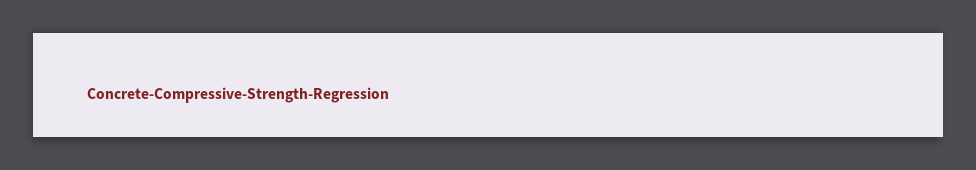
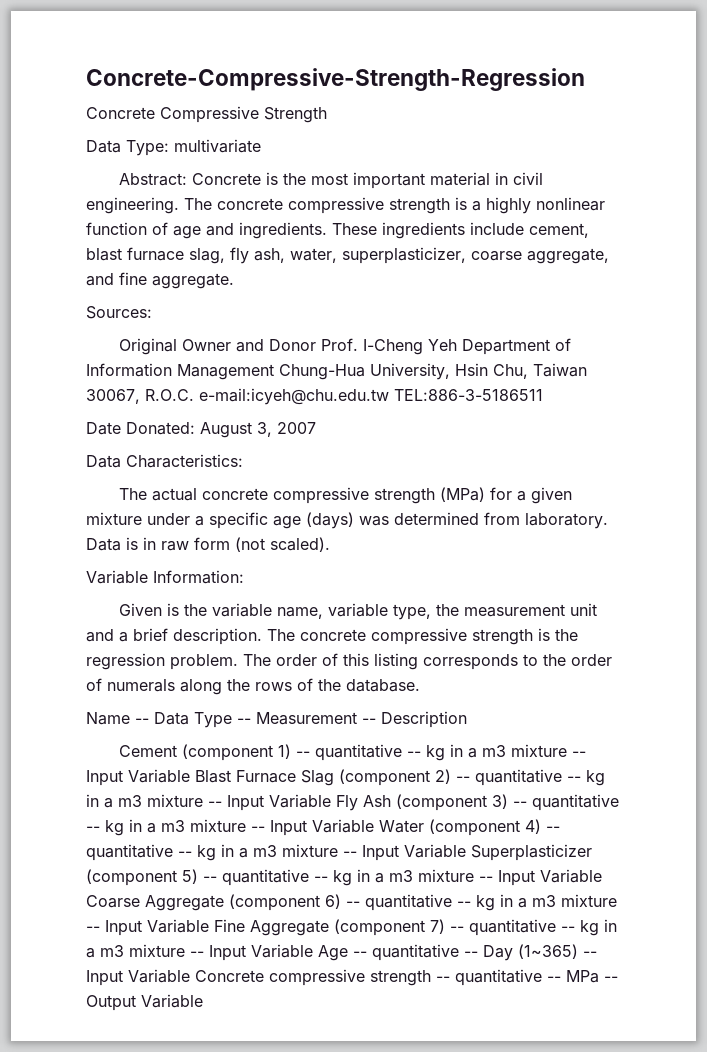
(389, 95) none -> [86,106,327,123] [86,139,261,156] [118,172,543,189] [86,197,605,214] [86,222,589,239] [86,247,609,264] [86,272,234,289] [86,306,152,319] [118,338,571,355] [86,363,587,380] [86,388,543,405] [86,422,316,438] [86,454,243,468] [118,487,572,504] [86,512,608,529] [86,537,330,552] [86,570,244,584] [118,603,597,620] [86,628,578,645] [86,653,612,670] [86,678,420,695] [86,711,467,728] [118,744,586,761] [86,769,605,786] [86,794,619,811] [86,819,560,836] [86,844,592,861] [86,869,602,886] [86,894,617,911] [86,919,617,936] [86,944,597,961] [86,969,618,986] [86,994,203,1011] // Concrete Compressive Strength // Data Type: multivariate // Abstract: Concrete is the most important material in civil engineering. The concrete compressive strength is a highly nonlinear function of age and ingredients. These ingredients include cement, blast furnace slag, fly ash, water, superplasticizer, coarse aggregate, and fine aggregate. // Sources: // Original Owner and Donor Prof. I-Cheng Yeh Department of Information Management Chung-Hua University, Hsin Chu, Taiwan 30067, R.O.C. e-mail:icyeh@chu.edu.tw TEL:886-3-5186511 // Date Donated: August 3, 2007 // Data Characteristics: // The actual concrete compressive strength (MPa) for a given mixture under a specific age (days) was determined from laboratory. Data is in raw form (not scaled). // Variable Information: // Given is the variable name, variable type, the measurement unit and a brief description. The concrete compressive strength is the regression problem. The order of this listing corresponds to the order of numerals along the rows of the database. // Name -- Data Type -- Measurement -- Description // Cement (component 1) -- quantitative -- kg in a m3 mixture -- Input Variable Blast Furnace Slag (component 2) -- quantitative -- kg in a m3 mixture -- Input Variable Fly Ash (component 3) -- quantitative -- kg in a m3 mixture -- Input Variable Water (component 4) -- quantitative -- kg in a m3 mixture -- Input Variable Superplasticizer (component 5) -- quantitative -- kg in a m3 mixture -- Input Variable Coarse Aggregate (component 6) -- quantitative -- kg in a m3 mixture -- Input Variable Fine Aggregate (component 7) -- quantitative -- kg in a m3 mixture -- Input Variable Age -- quantitative -- Day (1~365) -- Input Variable Concrete compressive strength -- quantitative -- MPa -- Output Variable

